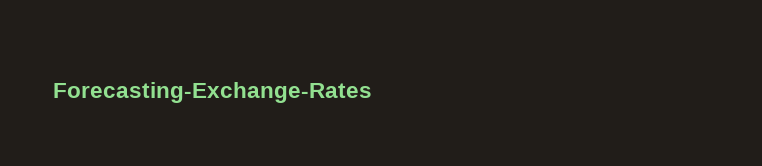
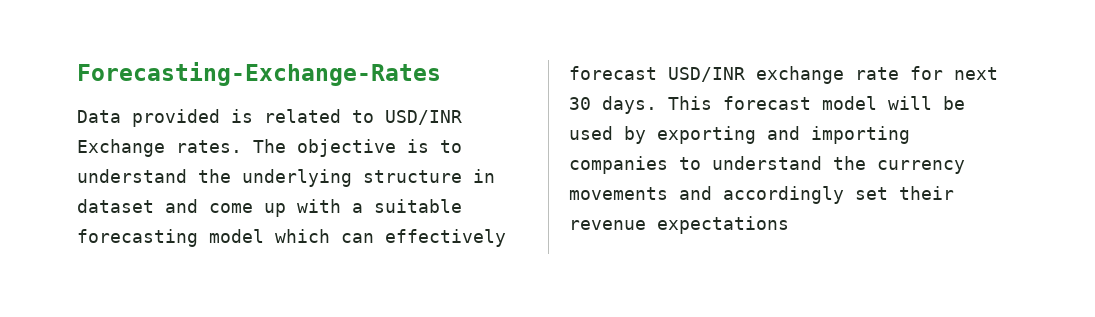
(372, 92) none -> [77,109,462,127] [77,139,462,157] [77,169,495,187] [77,199,462,217] [77,229,506,247] [569,66,998,84] [569,96,965,114] [569,126,910,144] [569,156,965,174] [569,186,954,204] [569,216,789,234] // Data provided is related to USD/INR Exchange rates. The objective is to understand the underlying structure in dataset and come up with a suitable forecasting model which can effectively forecast USD/INR exchange rate for next 30 days. This forecast model will be used by exporting and importing companies to understand the currency movements and accordingly set their revenue expectations

